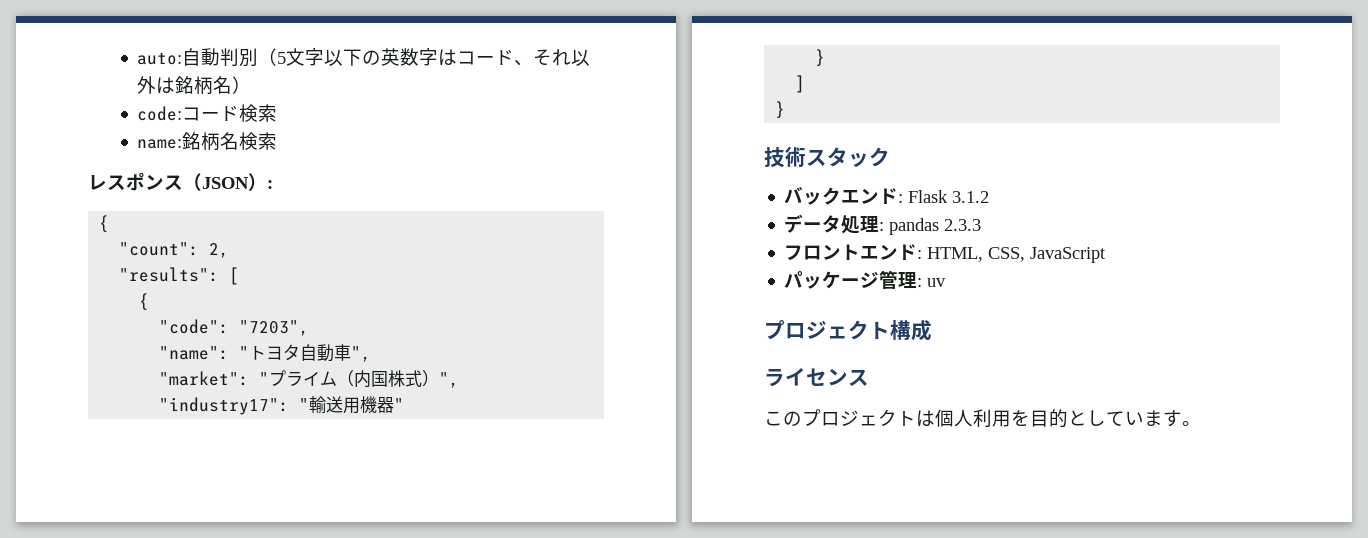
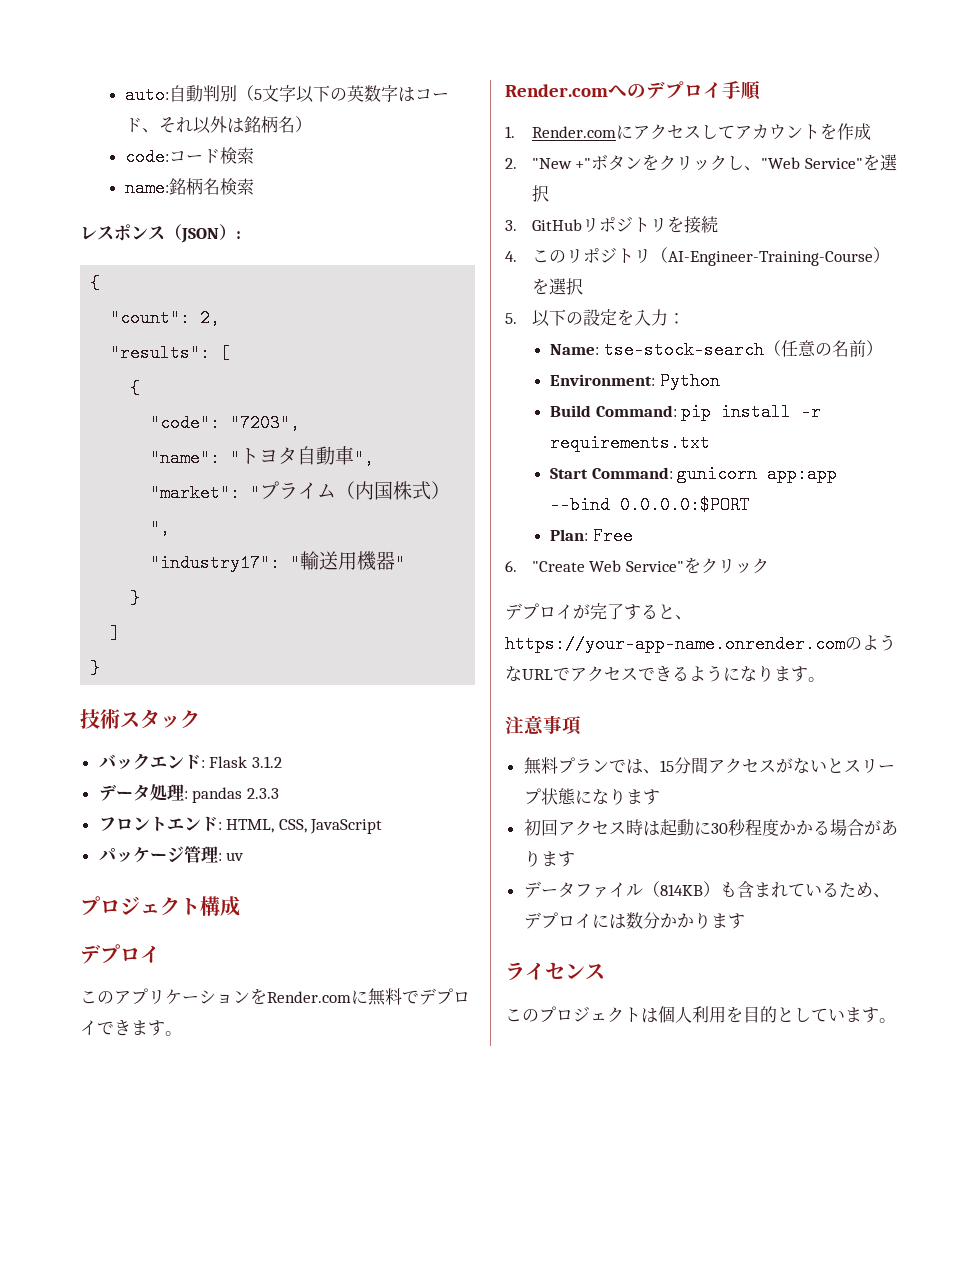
(932, 330) none -> [80,944,160,964] [80,988,470,1006] [80,1020,182,1036] [505,81,761,100] [505,123,871,140] [505,154,898,171] [531,185,549,202] [505,216,718,234] [505,247,890,266] [531,278,583,295] [505,309,685,327] [550,340,883,359] [550,372,720,390] [550,403,822,421] [550,434,711,452] [550,465,838,483] [550,496,751,514] [550,527,633,545] [505,557,769,574] [505,603,692,620] [505,634,896,653] [505,665,825,682] [505,715,581,735] [523,757,895,775] [523,788,660,805] [523,819,898,836] [523,850,575,867] [523,881,890,898] [523,912,745,929] // デプロイ // このアプリケーションをRender.comに無料でデプロイできます。 // Render.comへのデプロイ手順 // 1. Render.comにアクセスしてアカウントを作成 // 2. "New +"ボタンをクリックし、"Web Service"を選択 // 3. GitHubリポジトリを接続 // 4.このリポジトリ（AI-Engineer-Training-Course）を選択 // 5.以下の設定を入力： // Name: tse-stock-search（任意の名前） // Environment: Python // Build Command: pip install -r requirements.txt // Start Command: gunicorn app:app --bind 0.0.0.0:$PORT // Plan: Free // 6. "Create Web Service"をクリック // デプロイが完了すると、https://your-app-name.onrender.comのようなURLでアクセスできるようになります。 // 注意事項 // 無料プランでは、15分間アクセスがないとスリープ状態になります // 初回アクセス時は起動に30秒程度かかる場合があります // データファイル（814KB）も含まれているため、デプロイには数分かかります

